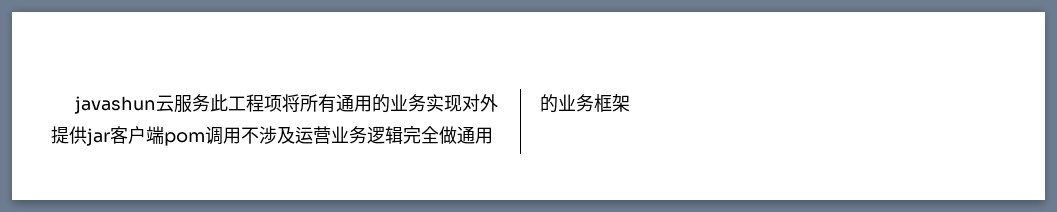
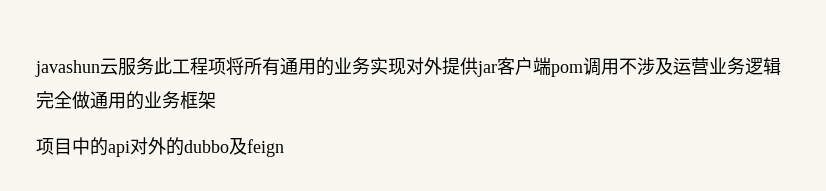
(630, 103) none -> [36,137,284,157] // 项目中的api对外的dubbo及feign

